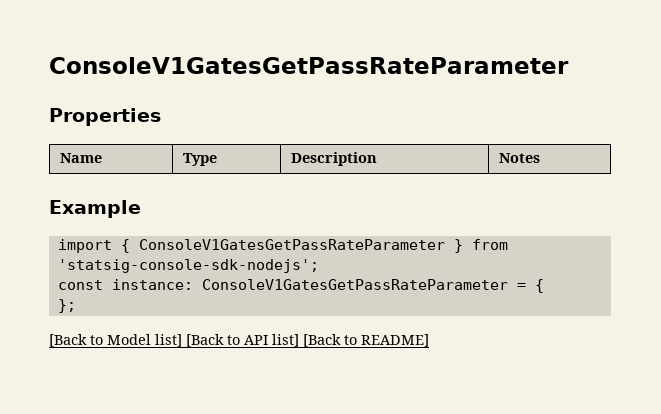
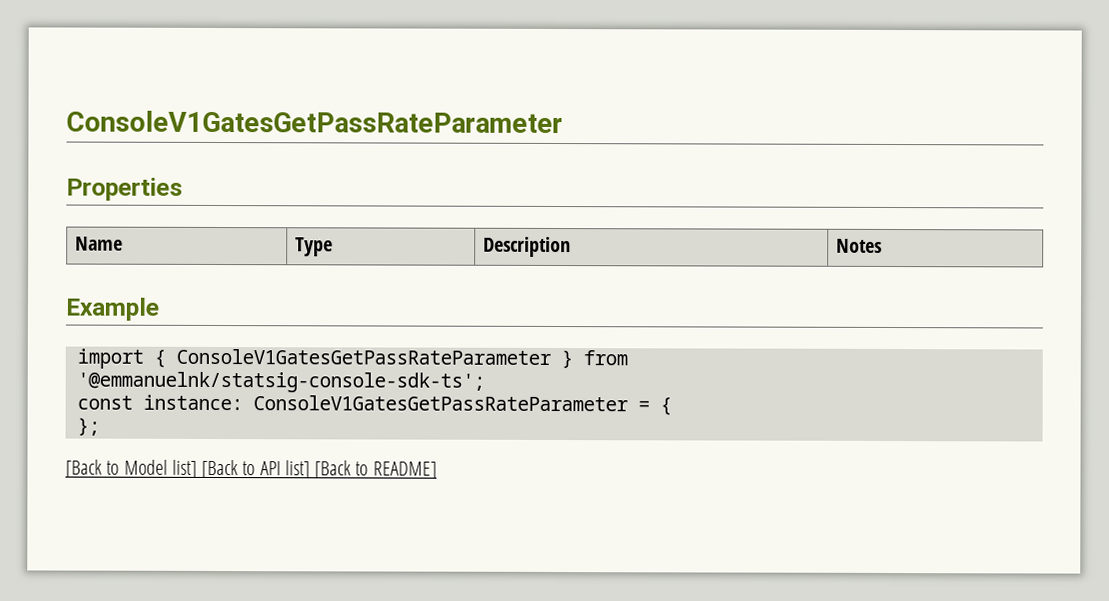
[57,259,319,273] 'statsig-console-sdk-nodejs'; -> [76,371,485,393] '@emmanuelnk/statsig-console-sdk-ts';

